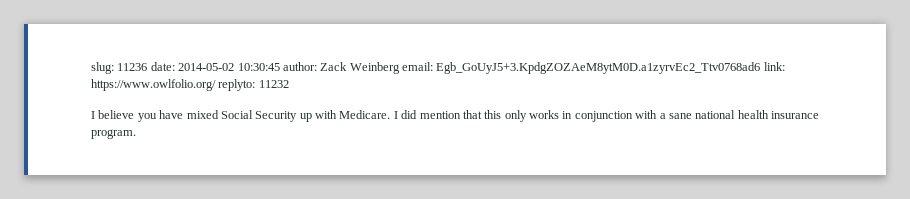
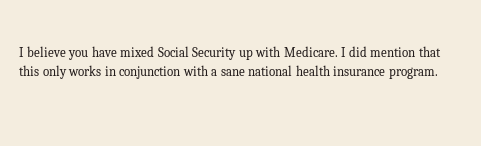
[91,62,785,74] [91,79,289,91] slug: 11236 date: 2014-05-02 10:30:45 author: Zack Weinberg email: Egb_GoUyJ5+3.KpdgZOZAeM8ytM0D.a1zyrvEc2_Ttv0768ad6 link: https://www.owlfolio.org/ replyto: 11232 // -> (19, 52) none

